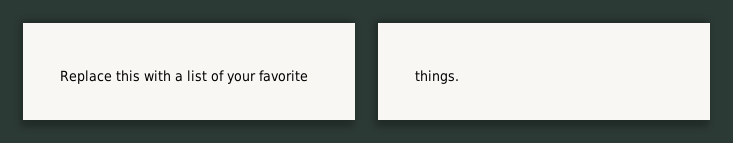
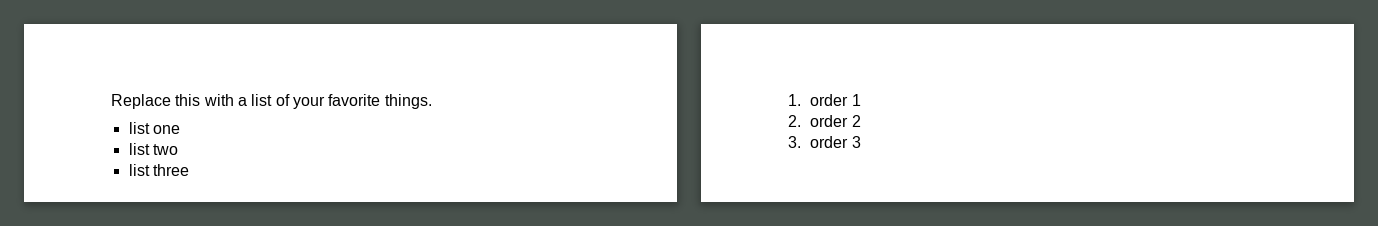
(459, 77) none -> [128,122,180,134] [128,143,178,155] [128,164,189,176] [788,94,861,106] [788,115,861,127] [788,136,861,148] // list one // list two // list three // 1. order 1 // 2. order 2 // 3. order 3

